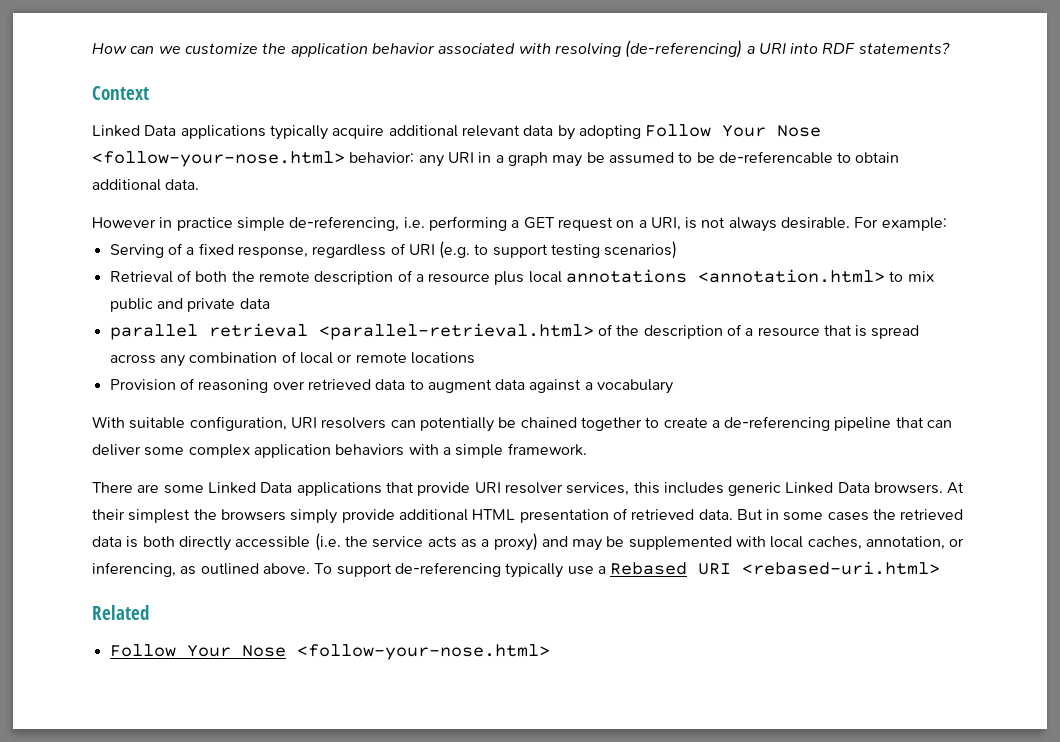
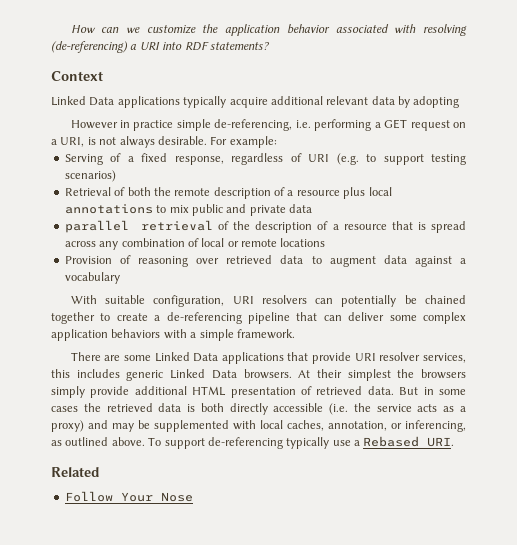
[645,124,822,137] [92,151,900,167] [92,179,200,191] Follow Your Nose <follow-your-nose.html> behavior: any URI in a graph may be assumed to be de-referencable to obtain additional data. -> (460, 102) none
[698,269,886,283] <annotation.html> -> (153, 209) none
[318,323,594,340] <parallel-retrieval.html> -> (213, 225) none
[698,561,941,575] URI <rebased-uri.html> -> [427,437,455,447] URI.
[296,644,550,660] <follow-your-nose.html> -> (193, 497) none

